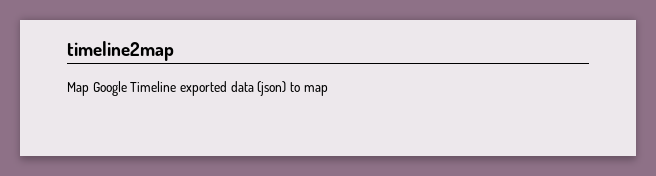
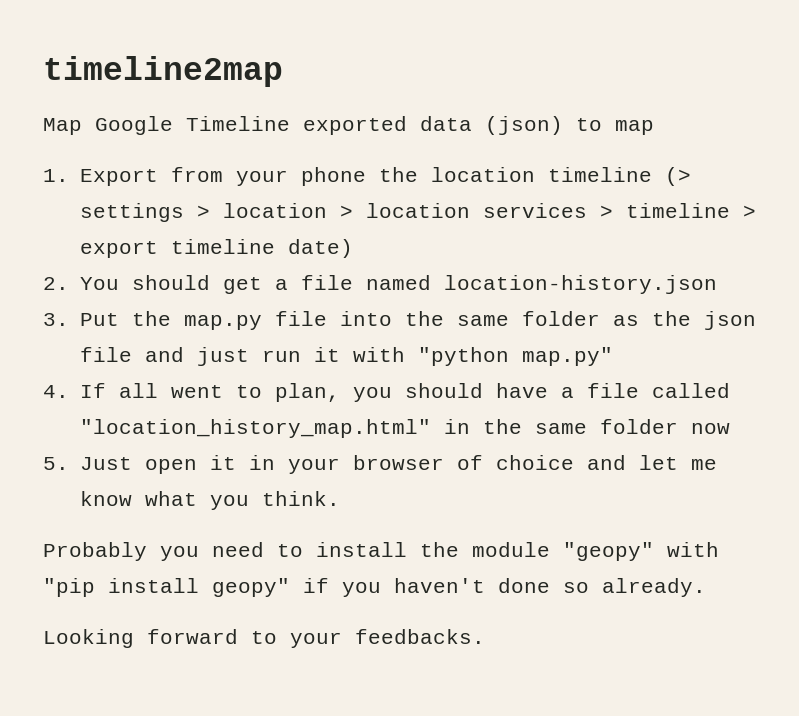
(328, 90) none -> [43,167,691,186] [79,203,756,222] [79,239,353,258] [43,275,717,294] [43,311,756,330] [79,347,613,366] [43,383,730,402] [79,419,730,438] [43,455,717,474] [79,491,340,510] [43,542,719,561] [43,578,706,597] [43,629,485,648] // 1. Export from your phone the location timeline (> settings > location > location services > timeline > export timeline date) // 2. You should get a file named location-history.json // 3. Put the map.py file into the same folder as the json file and just run it with "python map.py" // 4. If all went to plan, you should have a file called "location_history_map.html" in the same folder now // 5. Just open it in your browser of choice and let me know what you think. // Probably you need to install the module "geopy" with "pip install geopy" if you haven't done so already. // Looking forward to your feedbacks.

